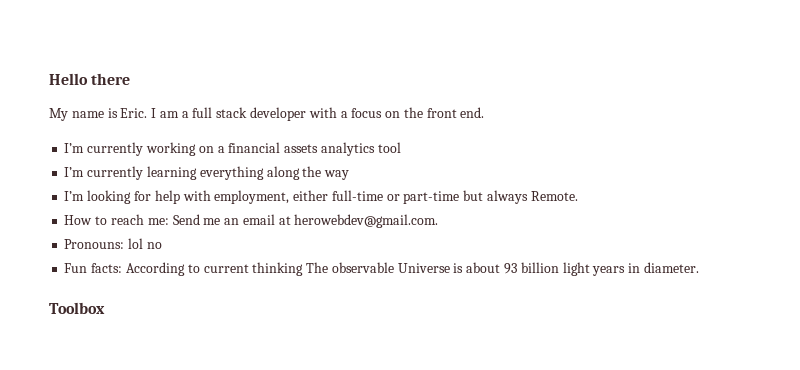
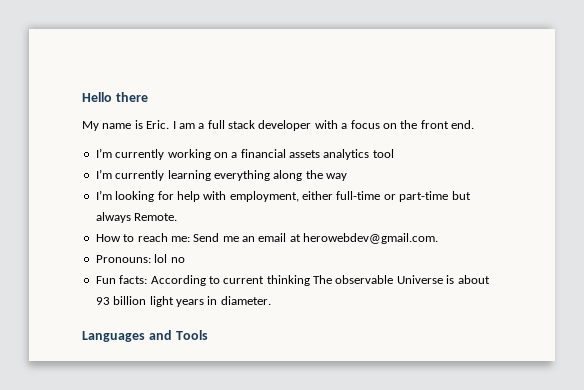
[49,302,105,314] Toolbox -> [82,330,208,342] Languages and Tools

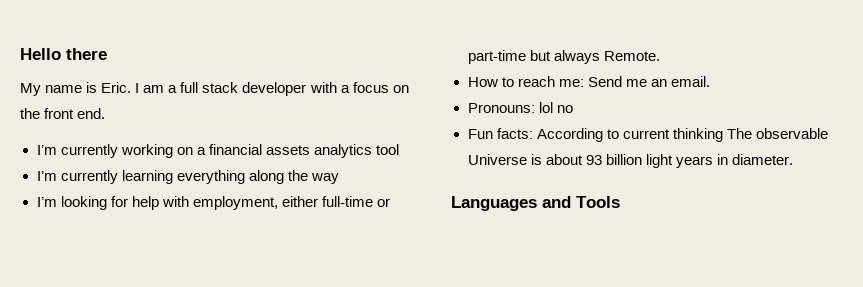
[258,233,439,244] email at herowebdev@gmail.com. -> [670,76,710,87] email.

